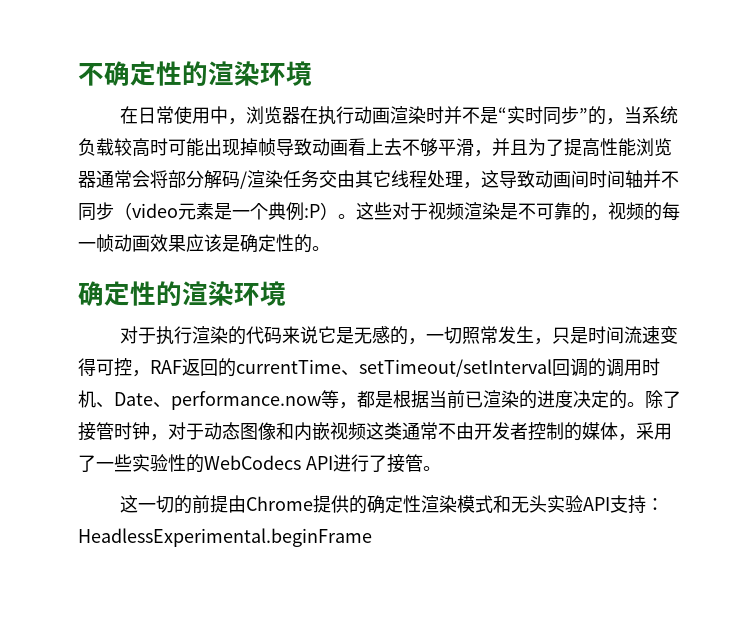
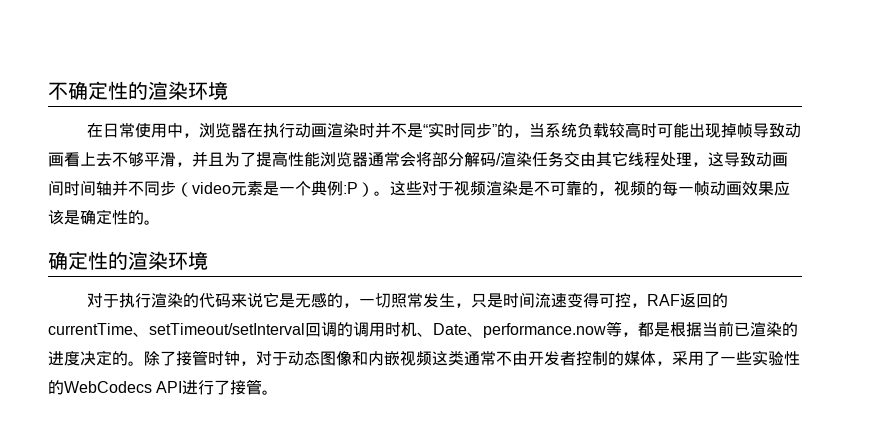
[119,495,664,514] [78,528,372,547] // 这一切的前提由Chrome提供的确定性渲染模式和无头实验API支持：HeadlessExperimental.beginFrame -> (279, 392) none

